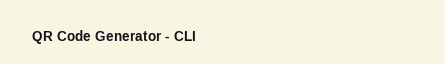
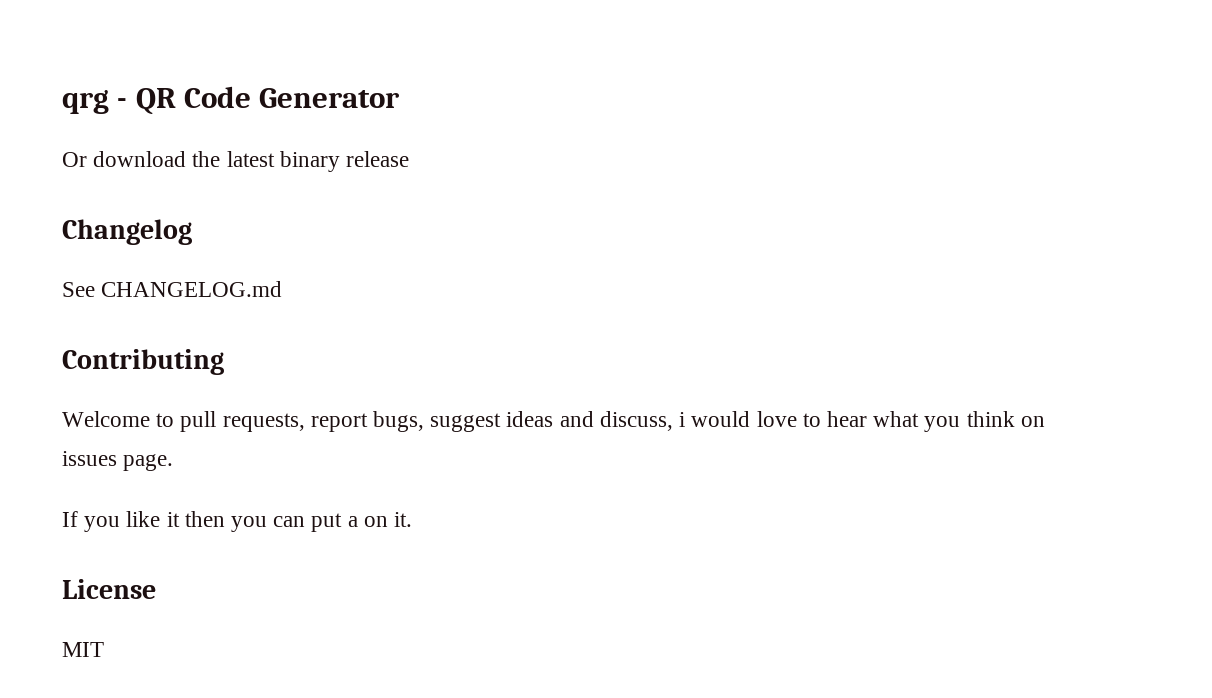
(32, 37) none -> [62,90,128,114] qrg -
[165,31,196,41] - CLI -> [62,151,410,172] [62,219,192,245] [62,281,283,297] [62,349,224,375] [62,411,1045,432] [62,451,174,471] [62,511,413,532] [62,579,156,599] [62,642,104,657] // Or download the latest binary release // Changelog // See CHANGELOG.md // Contributing // Welcome to pull requests, report bugs, suggest ideas and discuss, i would love to hear what you think on issues page. // If you like it then you can put a on it. // License // MIT

